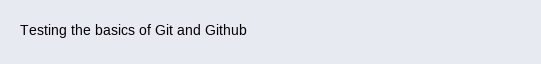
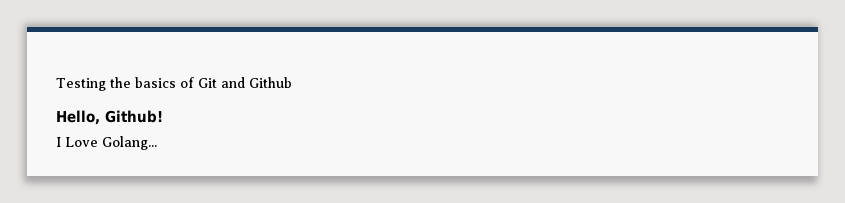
(247, 29) none -> [56,110,163,125] [56,136,157,150] // Hello, Github! // I Love Golang...

